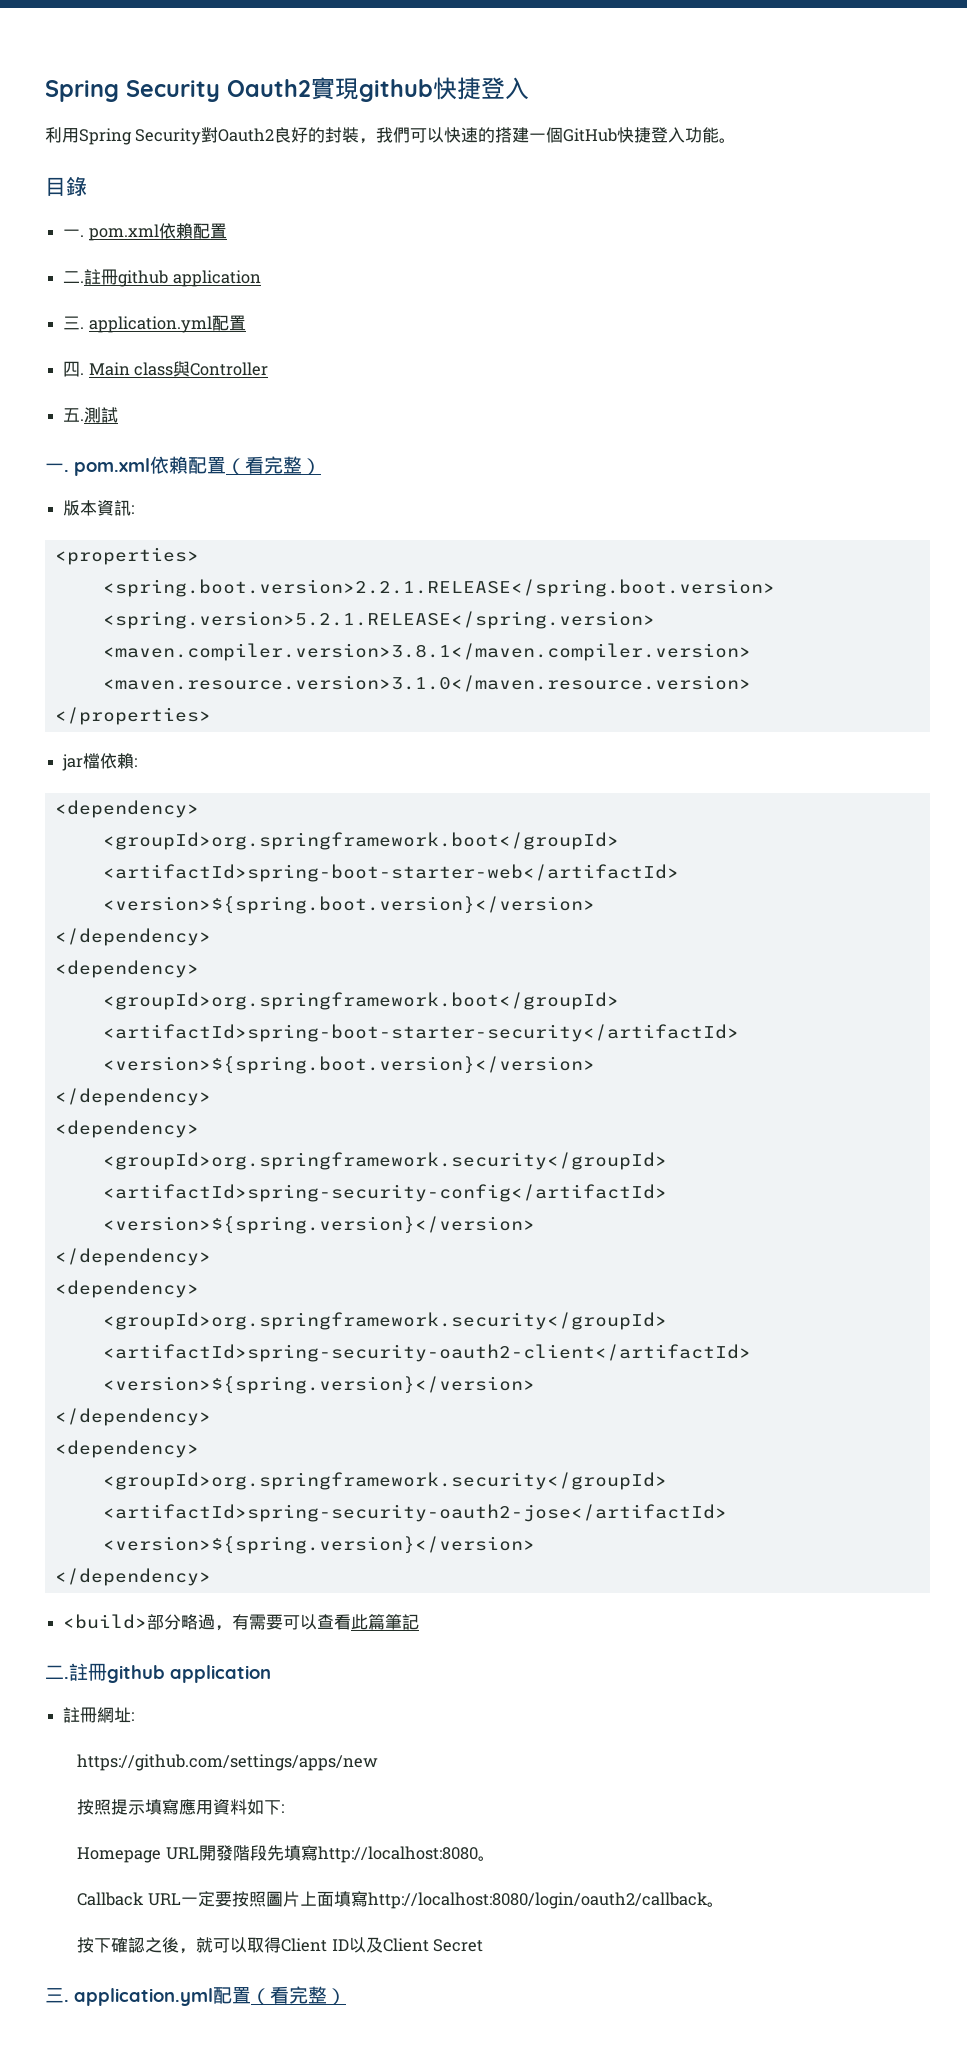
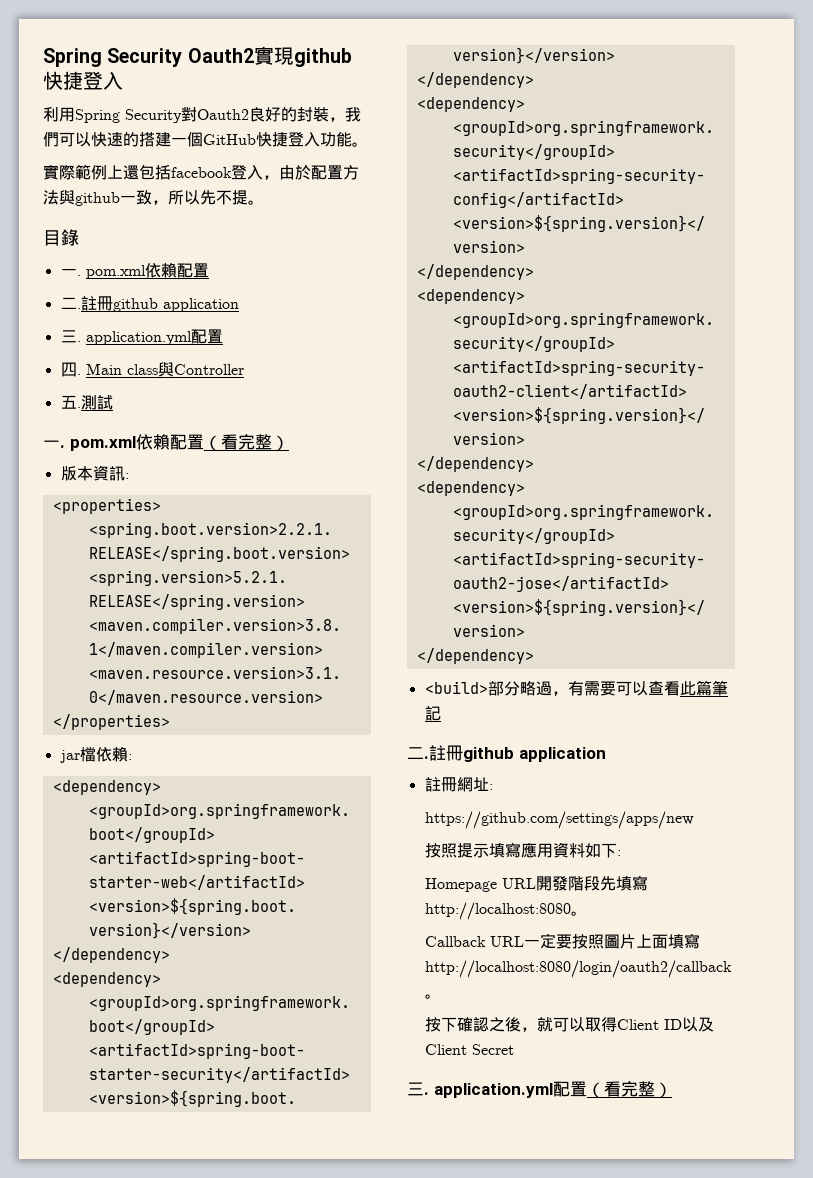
(737, 140) none -> [43,164,359,180] [43,190,264,206] // 實際範例上還包括facebook登入，由於配置方法與github一致，所以先不提。

